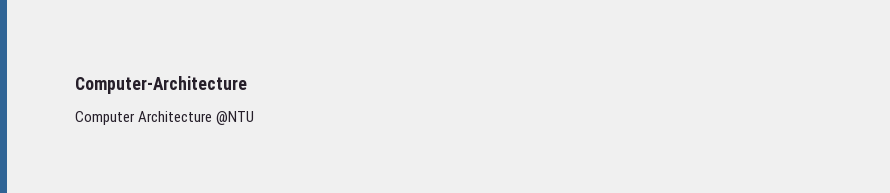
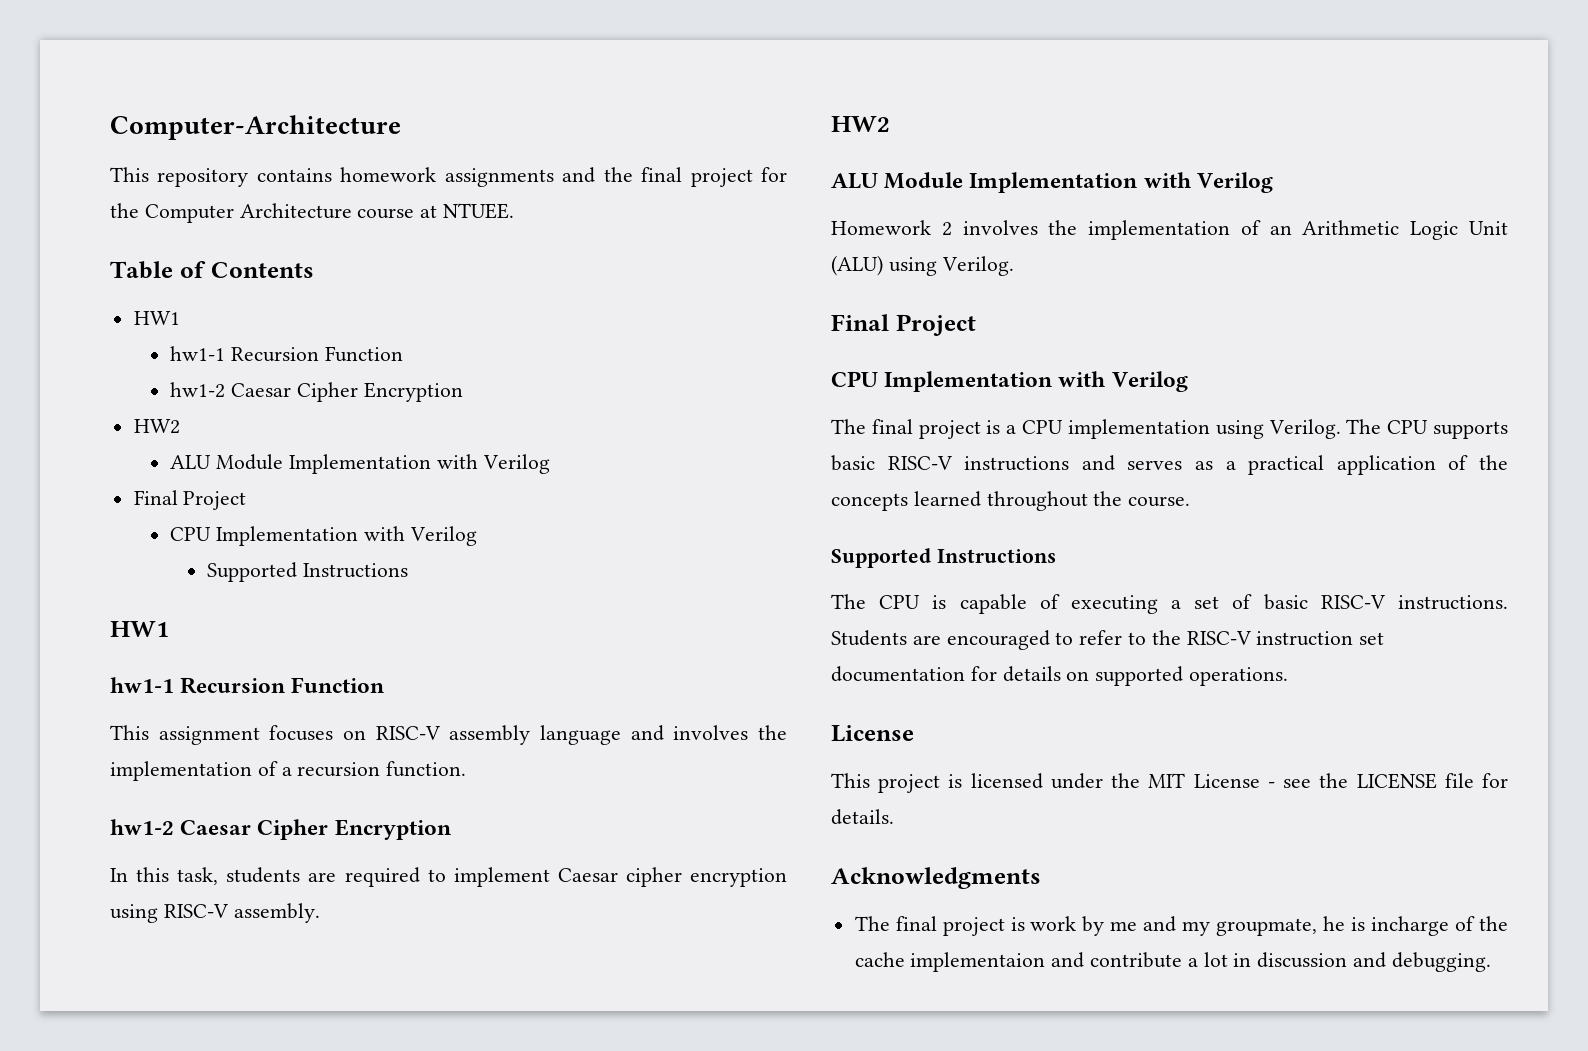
[75,111,255,125] Computer Architecture @NTU -> [110,167,788,187] [110,203,515,223] [110,261,314,279] [133,311,180,325] [170,346,404,362] [170,382,463,402] [133,419,180,434] [170,454,550,474] [133,490,247,510] [170,526,477,546] [207,562,409,582] [110,621,169,637] [110,677,385,694] [110,725,787,745] [110,761,467,781] [110,819,451,840] [110,867,788,887] [110,903,320,923] [831,116,890,132] [831,172,1273,193] [831,220,1508,240] [831,255,1014,276] [831,314,976,336] [831,371,1188,392] [831,419,1508,439] [831,455,1508,475] [831,491,1191,511] [831,548,1056,568] [831,594,1508,614] [831,630,1385,650] [831,666,1289,686] [831,725,914,742] [831,773,1508,793] [831,809,894,825] [831,867,1041,889] [854,916,1508,936] [854,952,1491,972] This repository contains homework assignments and the final project for the Computer Architecture course at NTUEE. // Table of Contents // HW1 // hw1-1 Recursion Function // hw1-2 Caesar Cipher Encryption // HW2 // ALU Module Implementation with Verilog // Final Project // CPU Implementation with Verilog // Supported Instructions // HW1 // hw1-1 Recursion Function // This assignment focuses on RISC-V assembly language and involves the implementation of a recursion function. // hw1-2 Caesar Cipher Encryption // In this task, students are required to implement Caesar cipher encryption using RISC-V assembly. // HW2 // ALU Module Implementation with Verilog // Homework 2 involves the implementation of an Arithmetic Logic Unit (ALU) using Verilog. // Final Project // CPU Implementation with Verilog // The final project is a CPU implementation using Verilog. The CPU supports basic RISC-V instructions and serves as a practical application of the concepts learned throughout the course. // Supported Instructions // The CPU is capable of executing a set of basic RISC-V instructions. Students are encouraged to refer to the RISC-V instruction set documentation for details on supported operations. // License // This project is licensed under the MIT License - see the LICENSE file for details. // Acknowledgments // The final project is work by me and my groupmate, he is incharge of the cache implementaion and contribute a lot in discussion and debugging.

